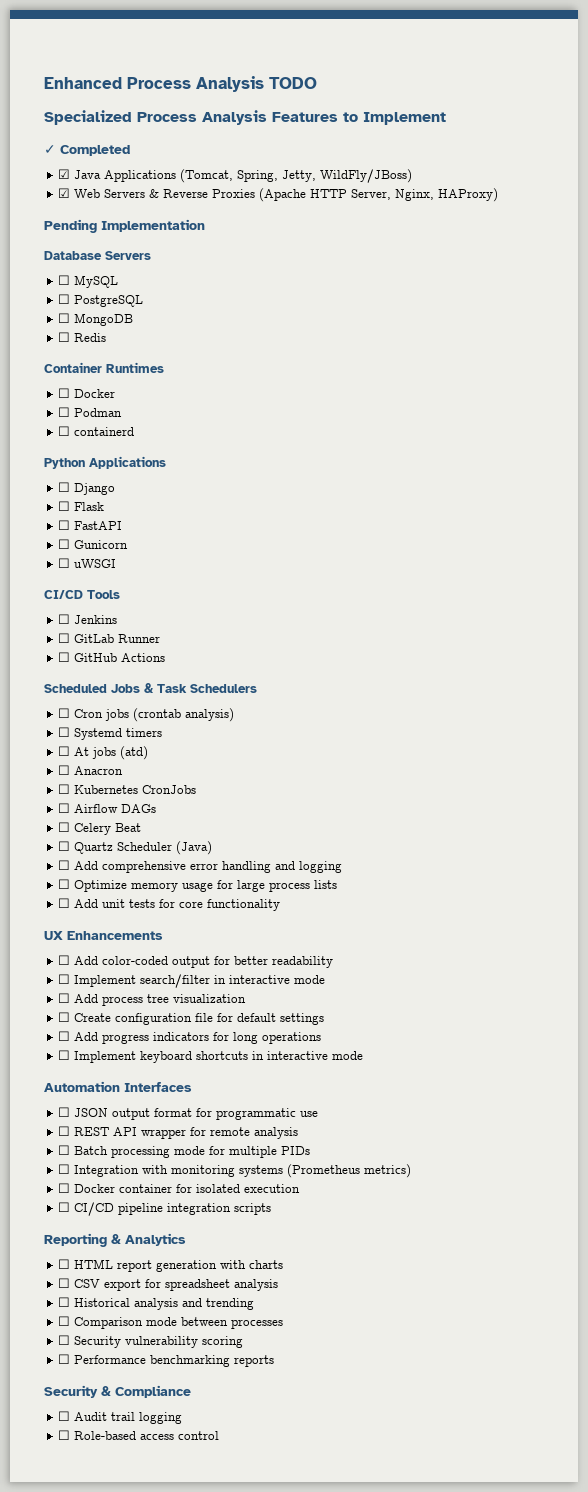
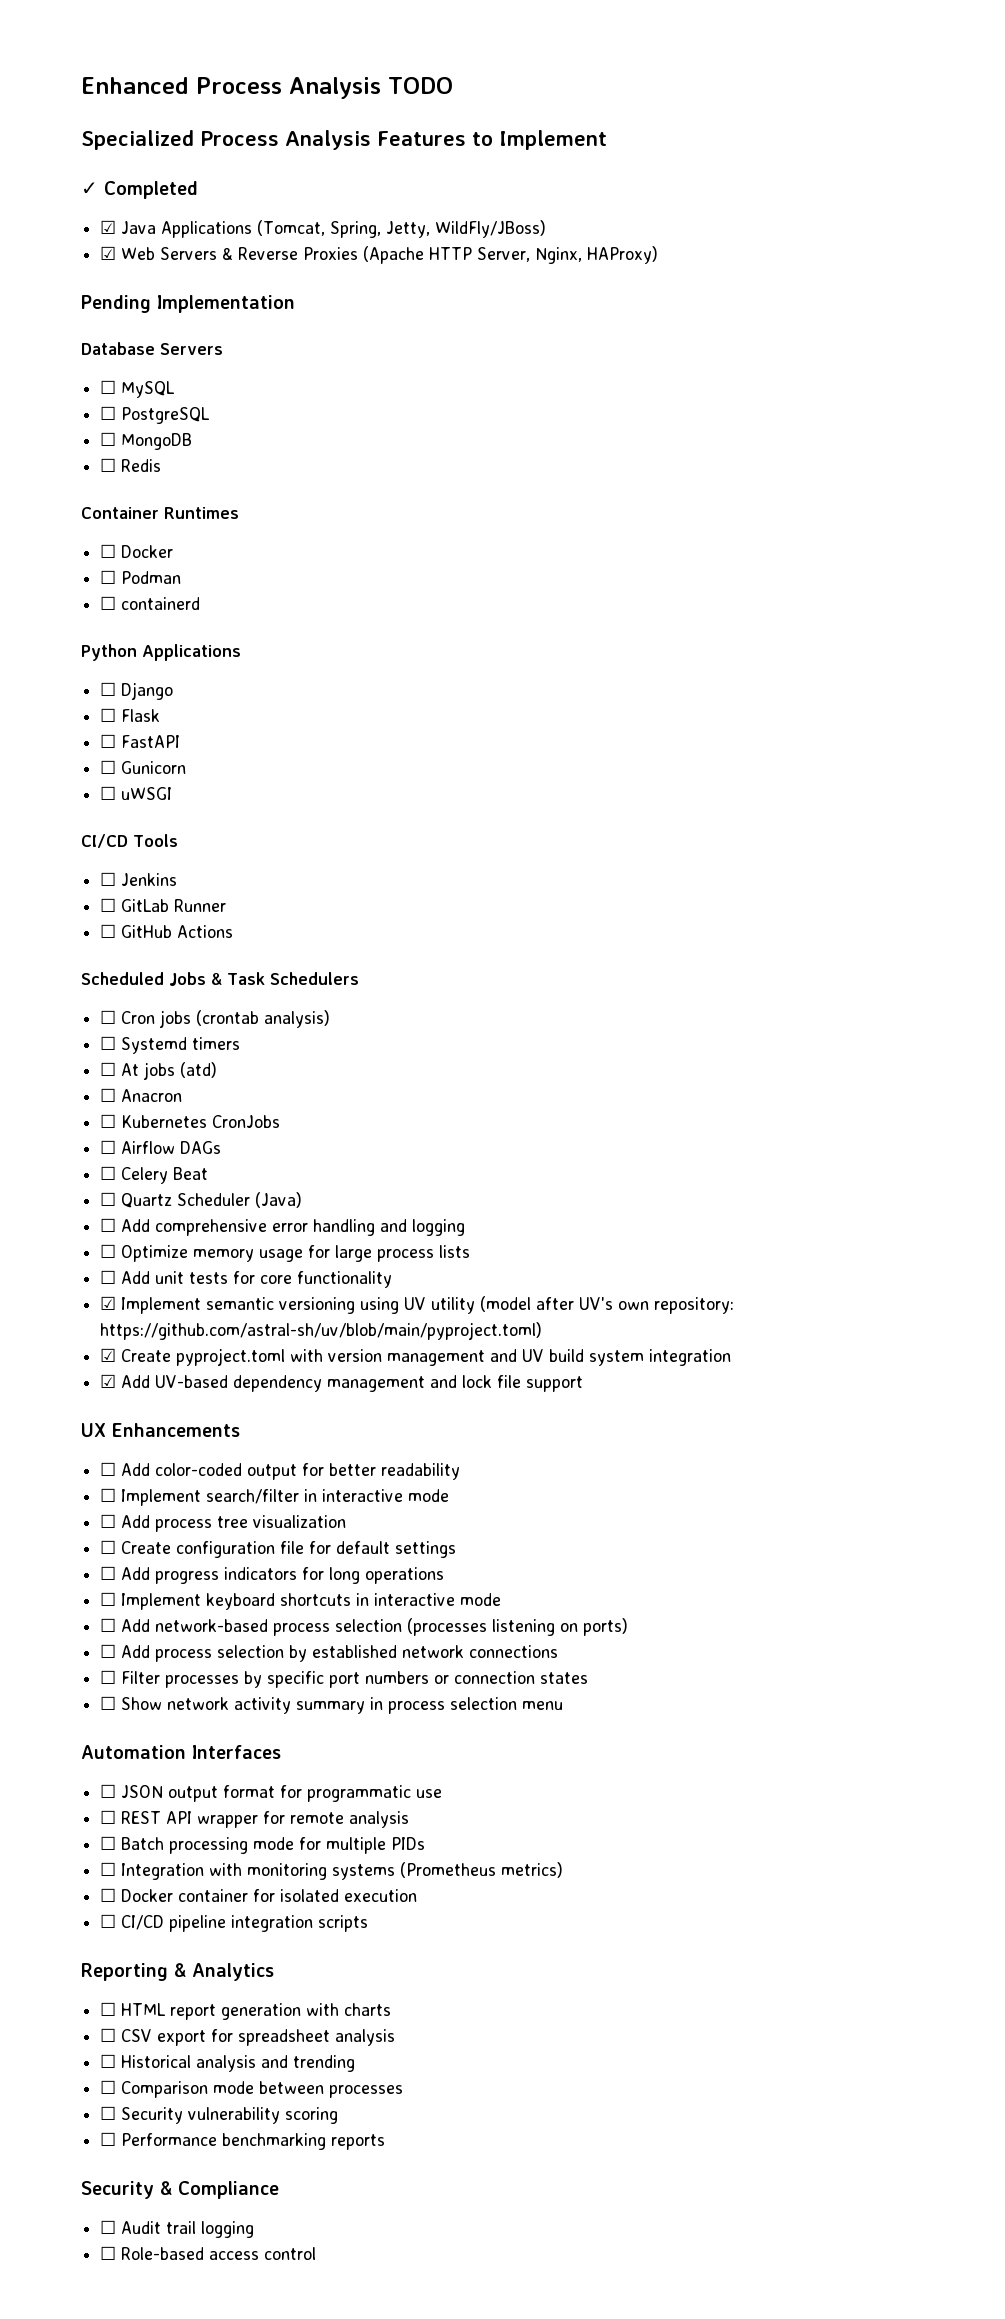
(281, 905) none -> [100,1296,735,1314] [100,1322,543,1340] [100,1348,732,1366] [100,1374,584,1392] // ☑ Implement semantic versioning using UV utility (model after UV's own repository: https://github.com/astral-sh/uv/blob/main/pyproject.toml) // ☑ Create pyproject.toml with version management and UV build system integration // ☑ Add UV-based dependency management and lock file support
(364, 1055) none -> [100,1618,629,1636] [100,1644,559,1662] [100,1670,589,1688] [100,1696,564,1714] // ☐ Add network-based process selection (processes listening on ports) // ☐ Add process selection by established network connections // ☐ Filter processes by specific port numbers or connection states // ☐ Show network activity summary in process selection menu

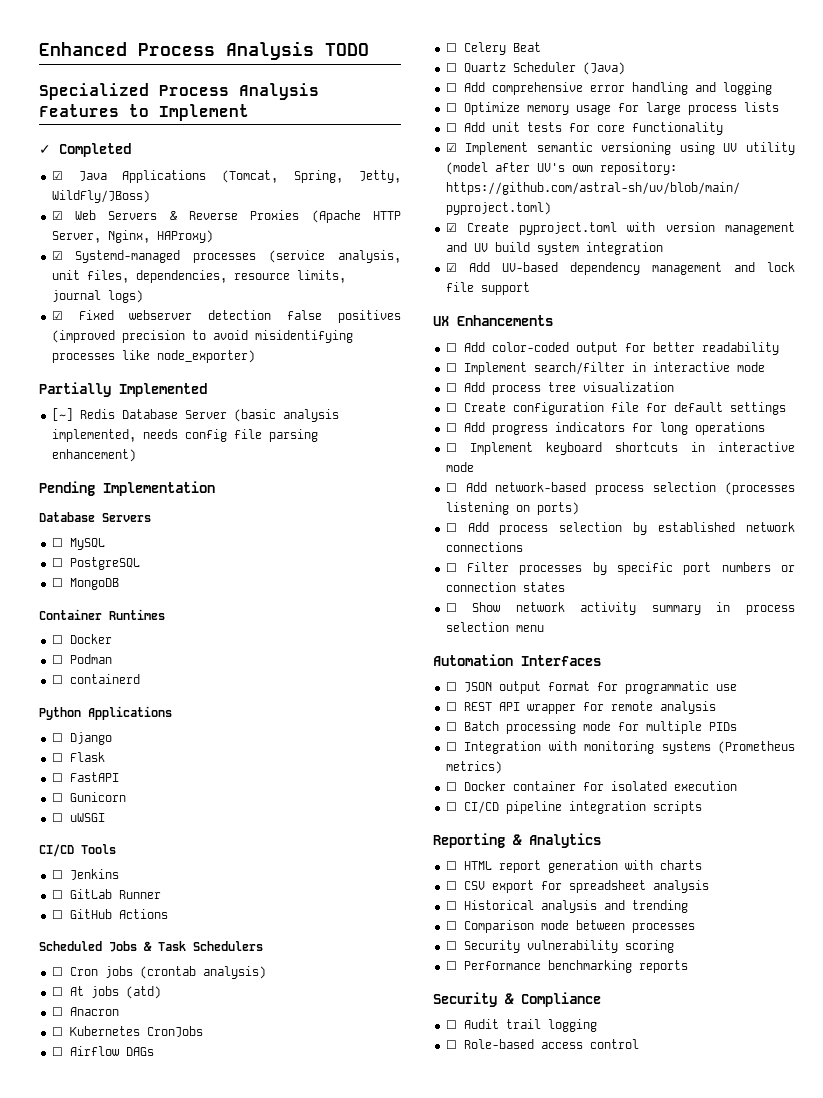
(659, 255) none -> [51,250,401,263] [51,270,346,283] [51,290,143,303] [51,310,401,323] [51,330,353,343] [51,350,255,363] [39,382,207,397] [51,408,339,422] [51,429,318,442] [51,449,136,462] // ☑ Systemd-managed processes (service analysis, unit files, dependencies, resource limits, journal logs) // ☑ Fixed webserver detection false positives (improved precision to avoid misidentifying processes like node_exporter) // Partially Implemented // [~] Redis Database Server (basic analysis implemented, needs config file parsing enhancement)
[100,458,162,472] // ☐ Redis -> (119, 584) none
[100,1036,241,1054] // ☐ Systemd timers -> (266, 972) none

